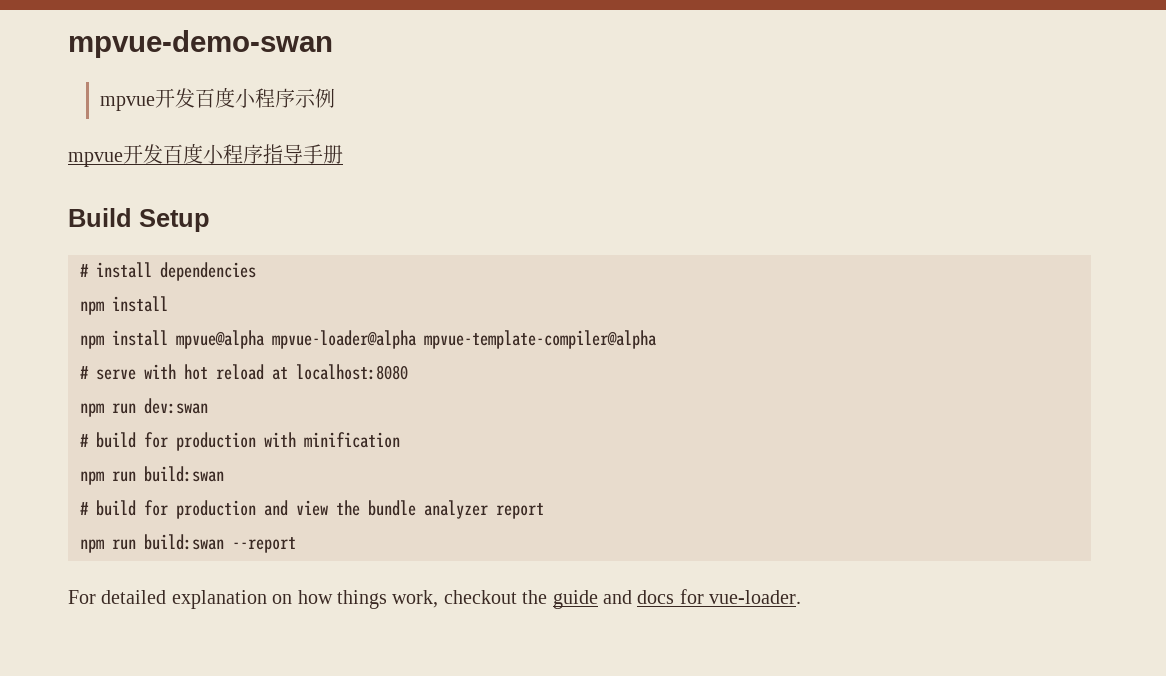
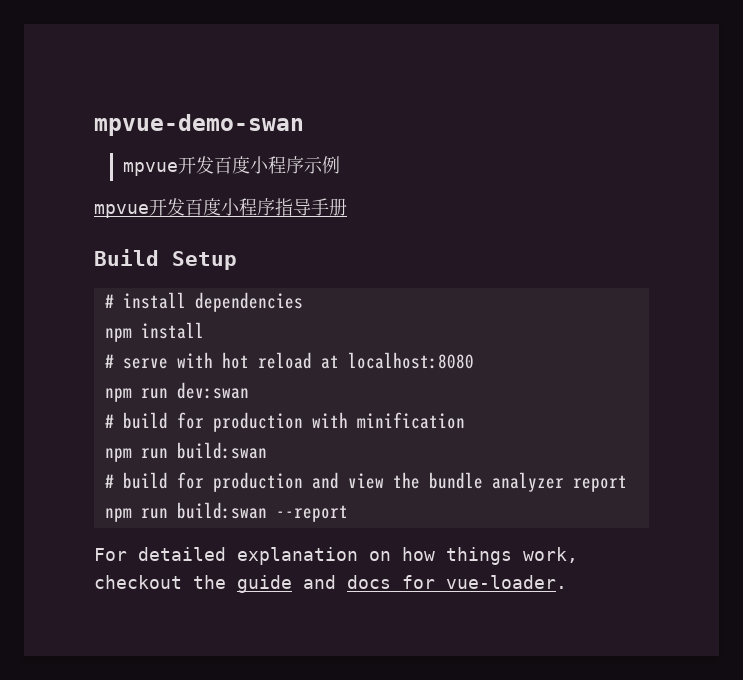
[80,330,656,349] // npm install mpvue@alpha mpvue-loader@alpha mpvue-template-compiler@alpha -> (204, 330) none

